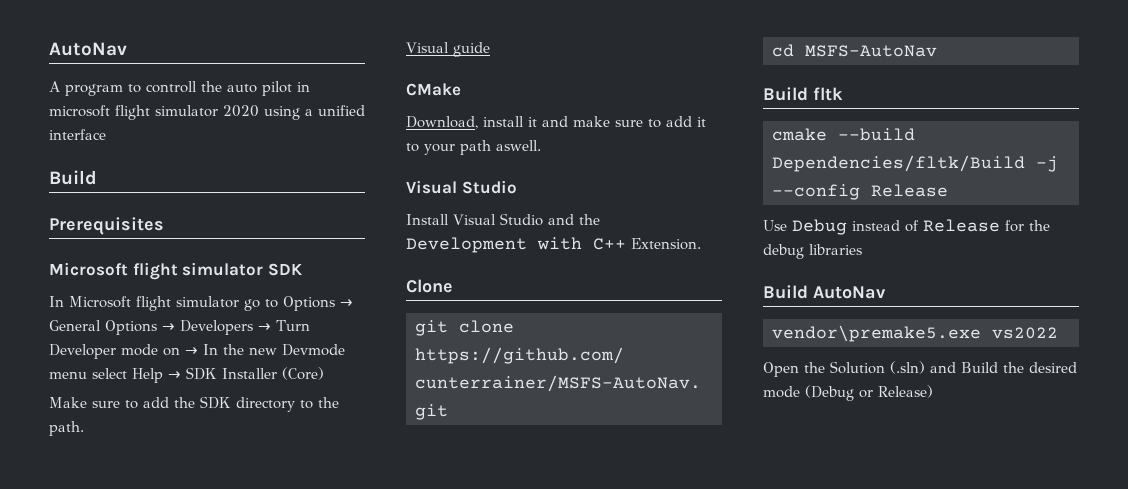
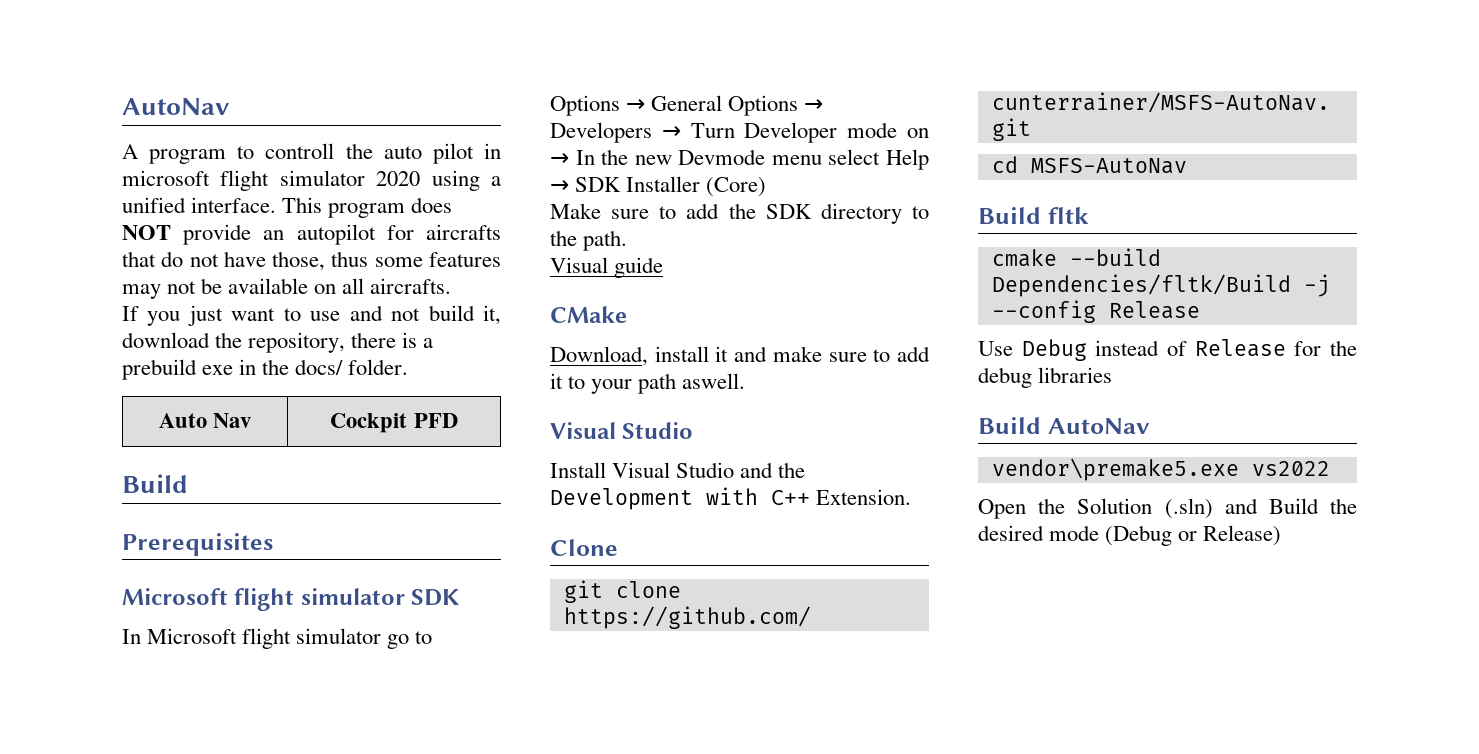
[49,129,106,140] interface -> [191,197,453,218] [122,224,501,245] [122,251,501,271] [122,278,452,299] [122,305,502,326] [122,332,434,353] [122,359,409,380] [158,413,252,428] [330,413,458,433] interface. This program does NOT provide an autopilot for aircrafts that do not have those, thus some features may not be available on all aircrafts. // If you just want to use and not build it, download the repository, there is a prebuild exe in the docs/ folder. // Auto Nav | Cockpit PFD

